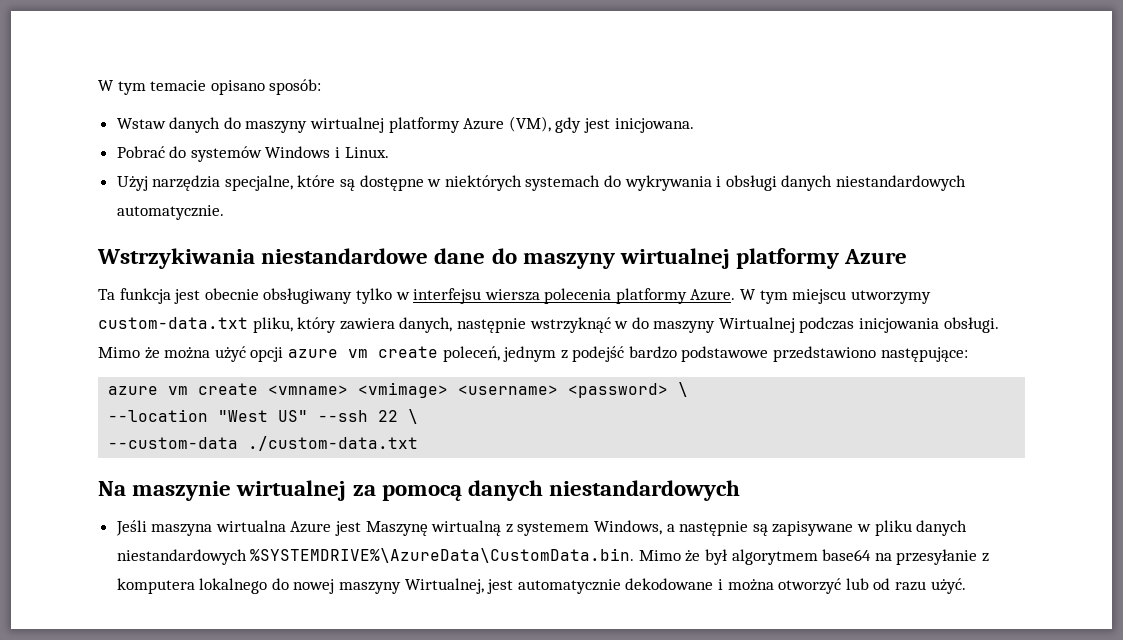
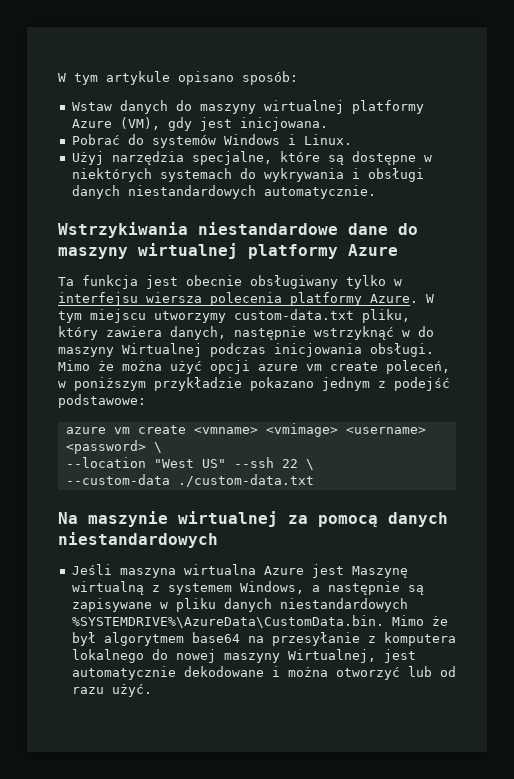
[98,80,207,95] W tym temacie -> [58,71,170,85] W tym artykule
[503,346,968,362] jednym z podejść bardzo podstawowe przedstawiono następujące: -> [58,377,450,391] [58,394,146,408] w poniższym przykładzie pokazano jednym z podejść podstawowe:

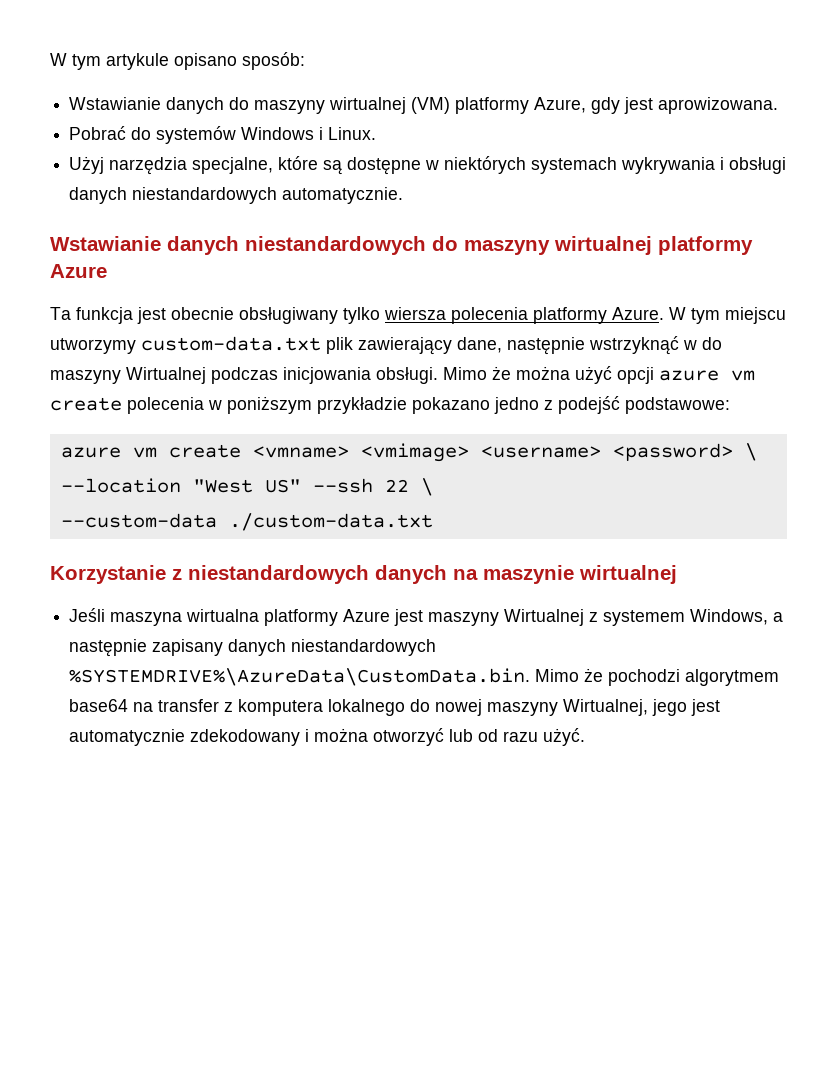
[71,102,112,111] Wstaw -> [69,97,162,110] Wstawianie
[351,100,424,114] [71,117,160,130] platformy Azure (VM), -> [411,97,587,114] (VM) platformy Azure,
[239,117,328,131] inicjowana. -> [658,97,779,114] aprowizowana.
[239,168,256,179] do -> (618, 165) none
[58,222,388,238] Wstrzykiwania niestandardowe dane -> [50,236,426,255] Wstawianie danych niestandardowych
[394,279,402,286] [58,292,138,306] w interfejsu -> (380, 315) none
[362,309,410,323] [58,326,226,340] pliku, który zawiera danych, -> [326,337,502,355] plik zawierający dane,
[386,360,450,374] poleceń, -> [127,397,204,414] polecenia
[322,377,370,391] jednym -> [494,397,539,414] jedno
[58,511,448,527] [58,532,218,548] Na maszynie wirtualnej za pomocą danych niestandardowych -> [50,565,677,584] Korzystanie z niestandardowych danych na maszynie wirtualnej
(256, 569) none -> [264,609,339,626] platformy
[351,566,408,578] [71,581,144,595] Maszynę wirtualną -> [428,609,585,626] maszyny Wirtualnej
[407,585,424,595] [71,598,216,612] są zapisywane w pliku -> [152,639,224,656] zapisany
[71,632,96,646] był -> [608,669,681,686] pochodzi
[271,632,360,646] przesyłanie -> [158,699,220,712] transfer
(376, 656) none -> [652,699,688,716] jego
[183,666,264,677] dekodowane -> [190,729,301,746] zdekodowany

